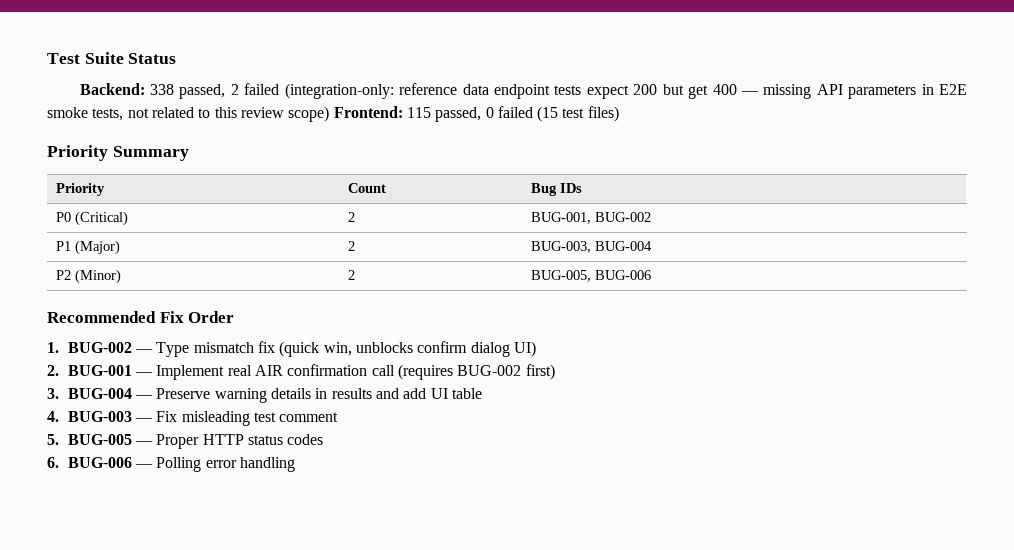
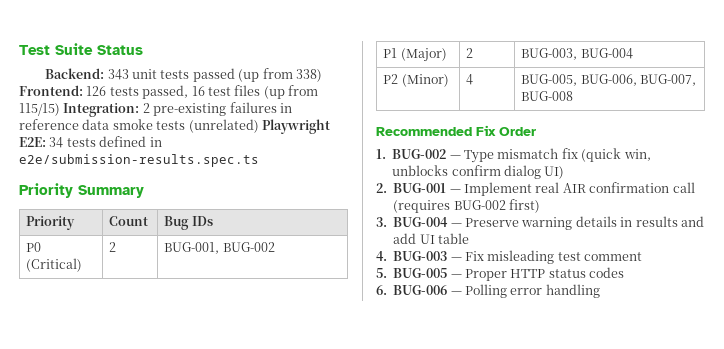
[150,83,968,99] [47,106,619,122] 338 passed, 2 failed (integration-only: reference data endpoint tests expect 200 but get 400 — missing API parameters in E2E smoke tests, not related to this review scope) Frontend: 115 passed, 0 failed (15 test files) -> [107,68,322,82] [19,85,318,99] [19,102,292,117] [19,119,330,134] [19,136,162,148] [19,154,259,167] 343 unit tests passed (up from 338) Frontend: 126 tests passed, 16 test files (up from 115/15) Integration: 2 pre-existing failures in reference data smoke tests (unrelated) Playwright E2E: 34 tests defined in e2e/submission-results.spec.ts
[348,270,356,280] 2 -> [466,74,474,85] 4
[595,270,652,280] BUG-006 -> [580,74,696,86] [521,91,574,101] BUG-006, BUG-007, BUG-008

